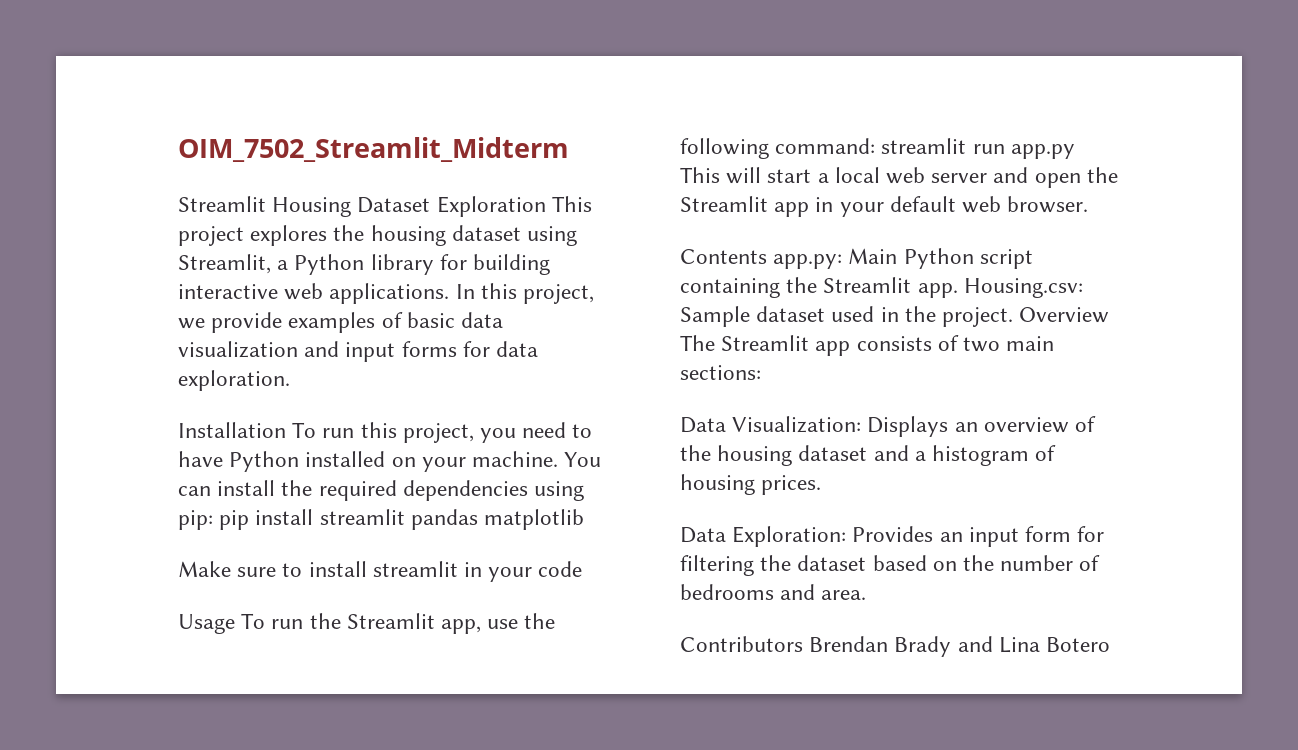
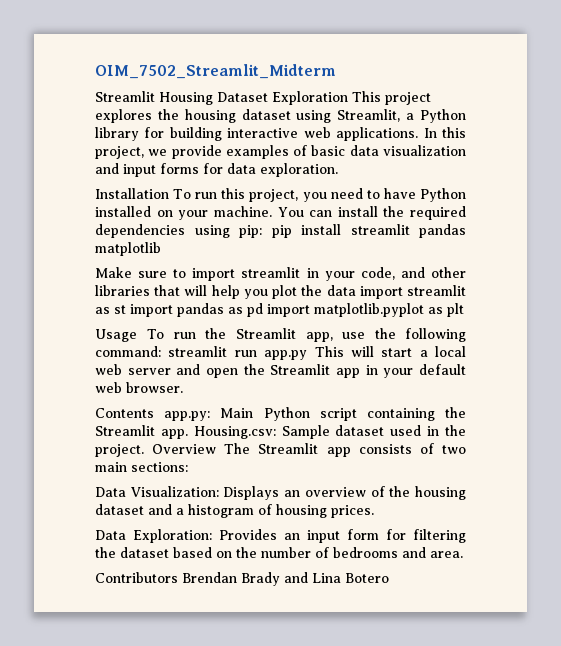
[308,561,367,577] install -> [192,268,236,281] import
[538,561,583,577] code -> [360,267,466,280] [95,285,467,299] [95,303,464,317] code, and other libraries that will help you plot the data import streamlit as st import pandas as pd import matplotlib.pyplot as plt

